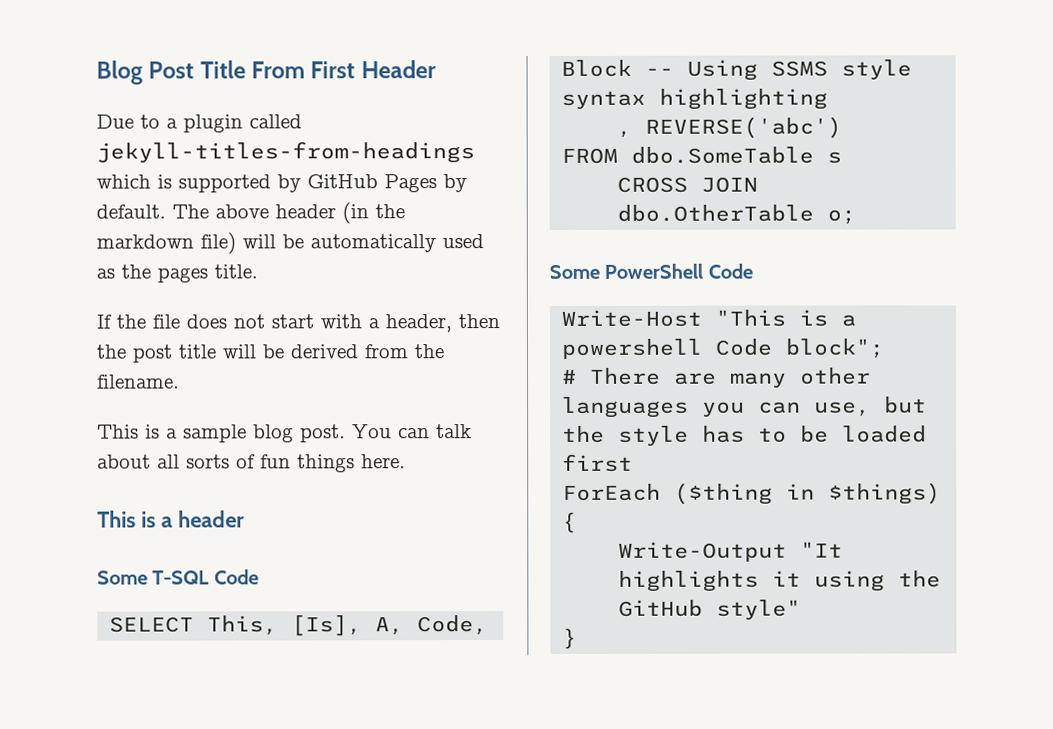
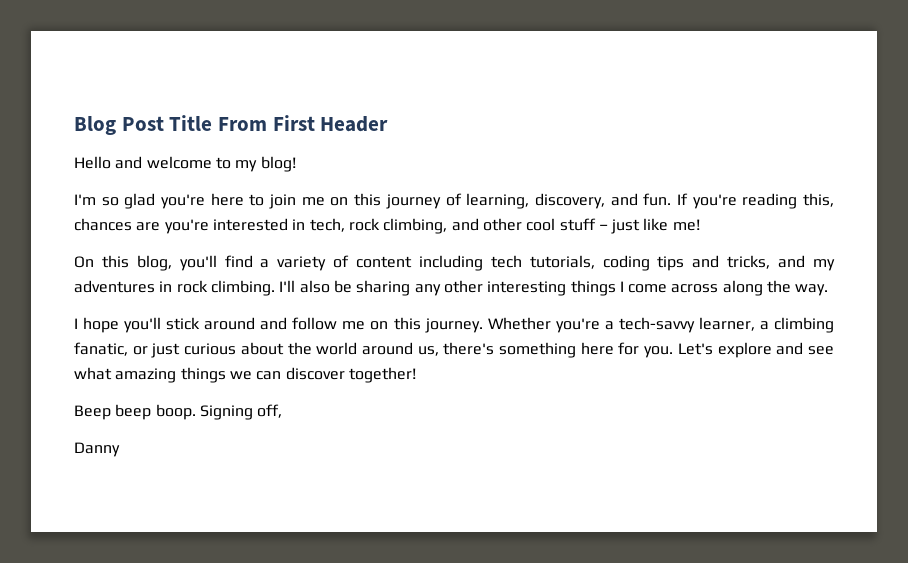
[96,114,302,133] [96,141,475,164] [96,174,467,193] [96,202,405,225] [96,232,484,255] [96,264,258,283] [96,314,500,333] [96,344,444,363] [97,374,180,389] [97,424,472,443] [97,454,406,473] [97,510,245,528] [97,569,259,585] [109,614,489,637] [561,59,913,81] [561,88,829,110] [617,116,843,139] [561,146,843,164] [617,176,759,193] [617,204,857,225] [549,263,753,279] [561,309,857,327] [561,338,885,359] [562,367,872,388] [562,396,928,418] [562,425,928,446] [562,453,634,472] [562,482,942,505] [562,511,578,533] [618,541,844,562] [618,570,942,592] [618,599,802,620] [562,627,578,649] Due to a plugin called jekyll-titles-from-headings which is supported by GitHub Pages by default. The above header (in the markdown file) will be automatically used as the pages title. // If the file does not start with a header, then the post title will be derived from the filename. // This is a sample blog post. You can talk about all sorts of fun things here. // This is a header // Some T-SQL Code // SELECT This, [Is], A, Code, Block -- Using SSMS style syntax highlighting // , REVERSE('abc') // FROM dbo.SomeTable s // CROSS JOIN dbo.OtherTable o; // Some PowerShell Code // Write-Host "This is a powershell Code block"; // # There are many other languages you can use, but the style has to be loaded first // ForEach ($thing in $things) { // Write-Output "It highlights it using the GitHub style" // } -> [74,156,296,172] [74,193,835,209] [74,218,700,234] [74,255,835,271] [74,280,829,296] [74,317,834,333] [74,342,835,358] [74,367,416,383] [74,404,283,420] [74,442,120,457] Hello and welcome to my blog! // I'm so glad you're here to join me on this journey of learning, discovery, and fun. If you're reading this, chances are you're interested in tech, rock climbing, and other cool stuff – just like me! // On this blog, you'll find a variety of content including tech tutorials, coding tips and tricks, and my adventures in rock climbing. I'll also be sharing any other interesting things I come across along the way. // I hope you'll stick around and follow me on this journey. Whether you're a tech-savvy learner, a climbing fanatic, or just curious about the world around us, there's something here for you. Let's explore and see what amazing things we can discover together! // Beep beep boop. Signing off, // Danny

